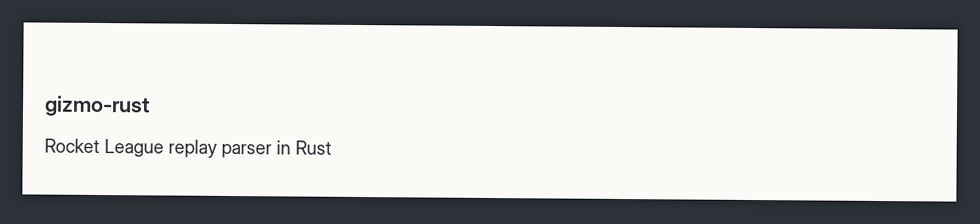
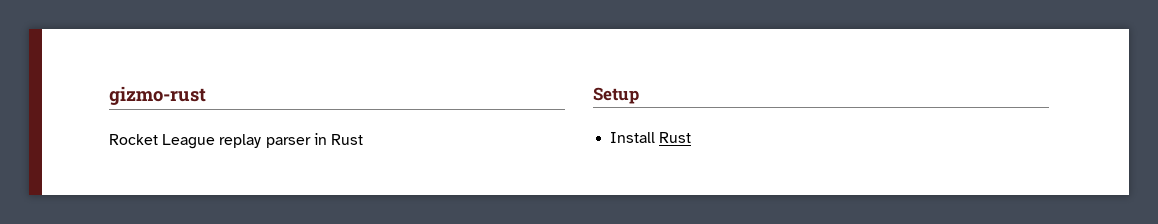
(332, 147) none -> [593,87,639,104] [610,132,692,143] // Setup // Install Rust

